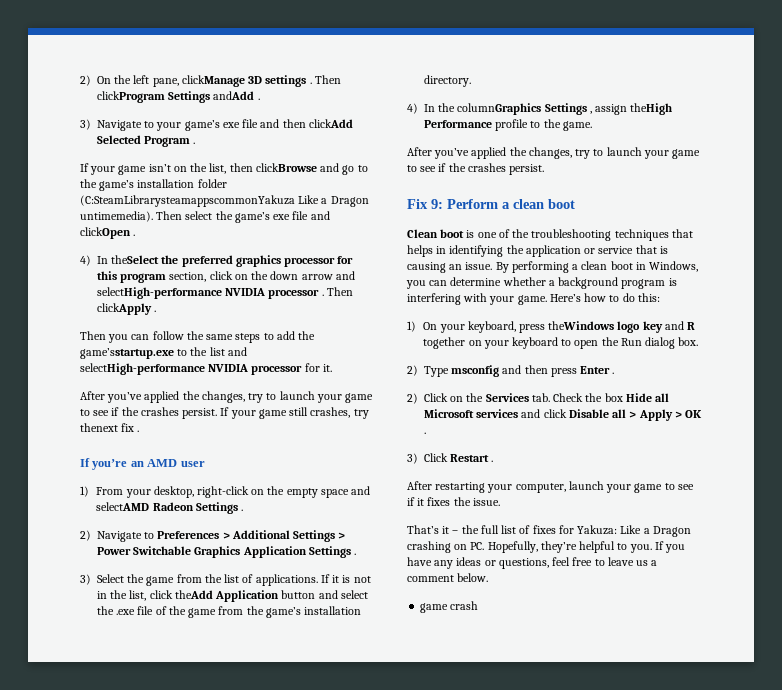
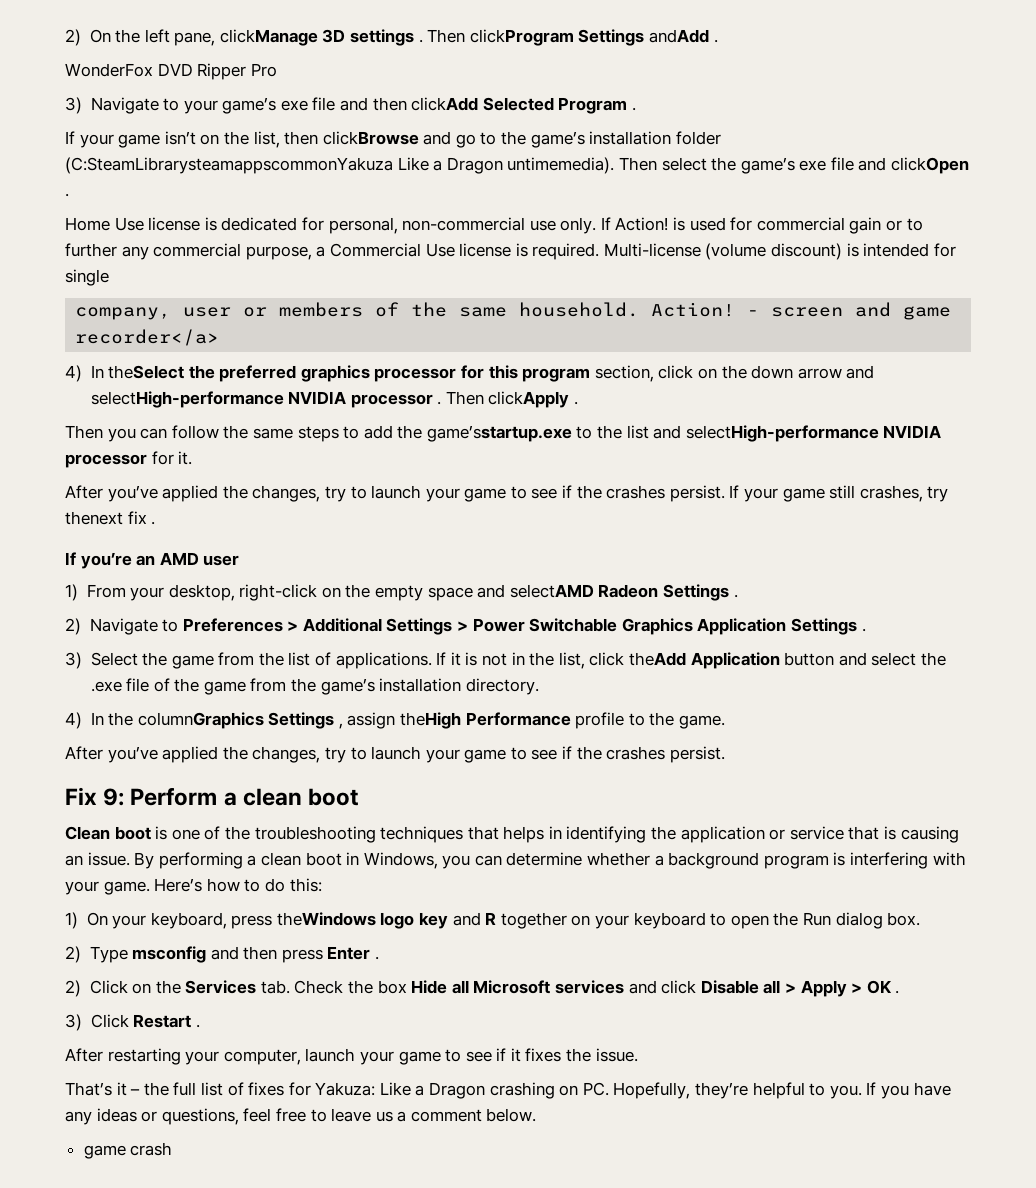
(260, 99) none -> [65,63,277,80] // WonderFox DVD Ripper Pro
(136, 235) none -> [65,217,923,234] [65,243,956,260] [65,269,109,286] [75,302,952,320] [75,329,220,346] // Home Use license is dedicated for personal, non-commercial use only. If Action! is used for commercial gain or to further any commercial purpose, a Commercial Use license is required. Multi-license (volume discount) is intended for single // company, user or members of the same household. Action! - screen and game recorder</a>

